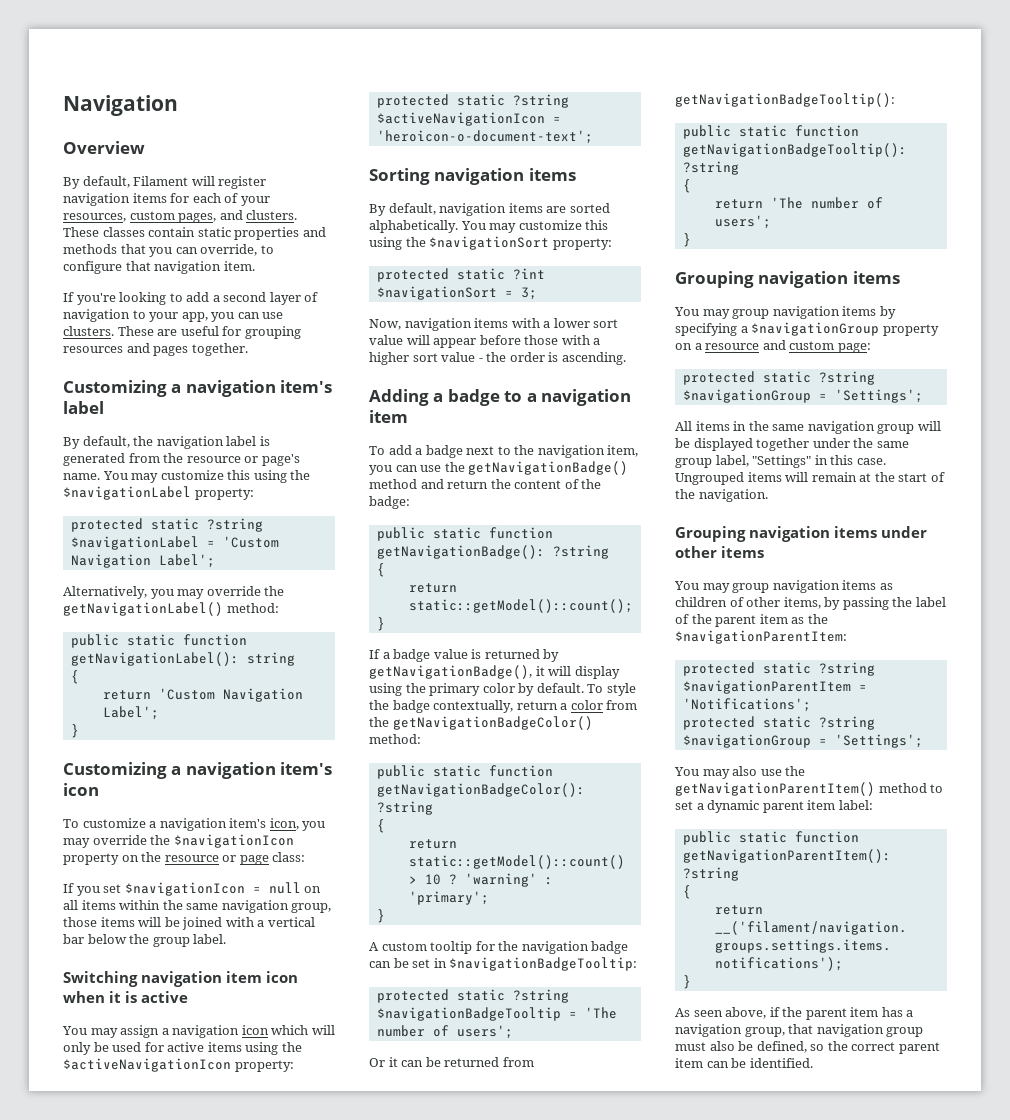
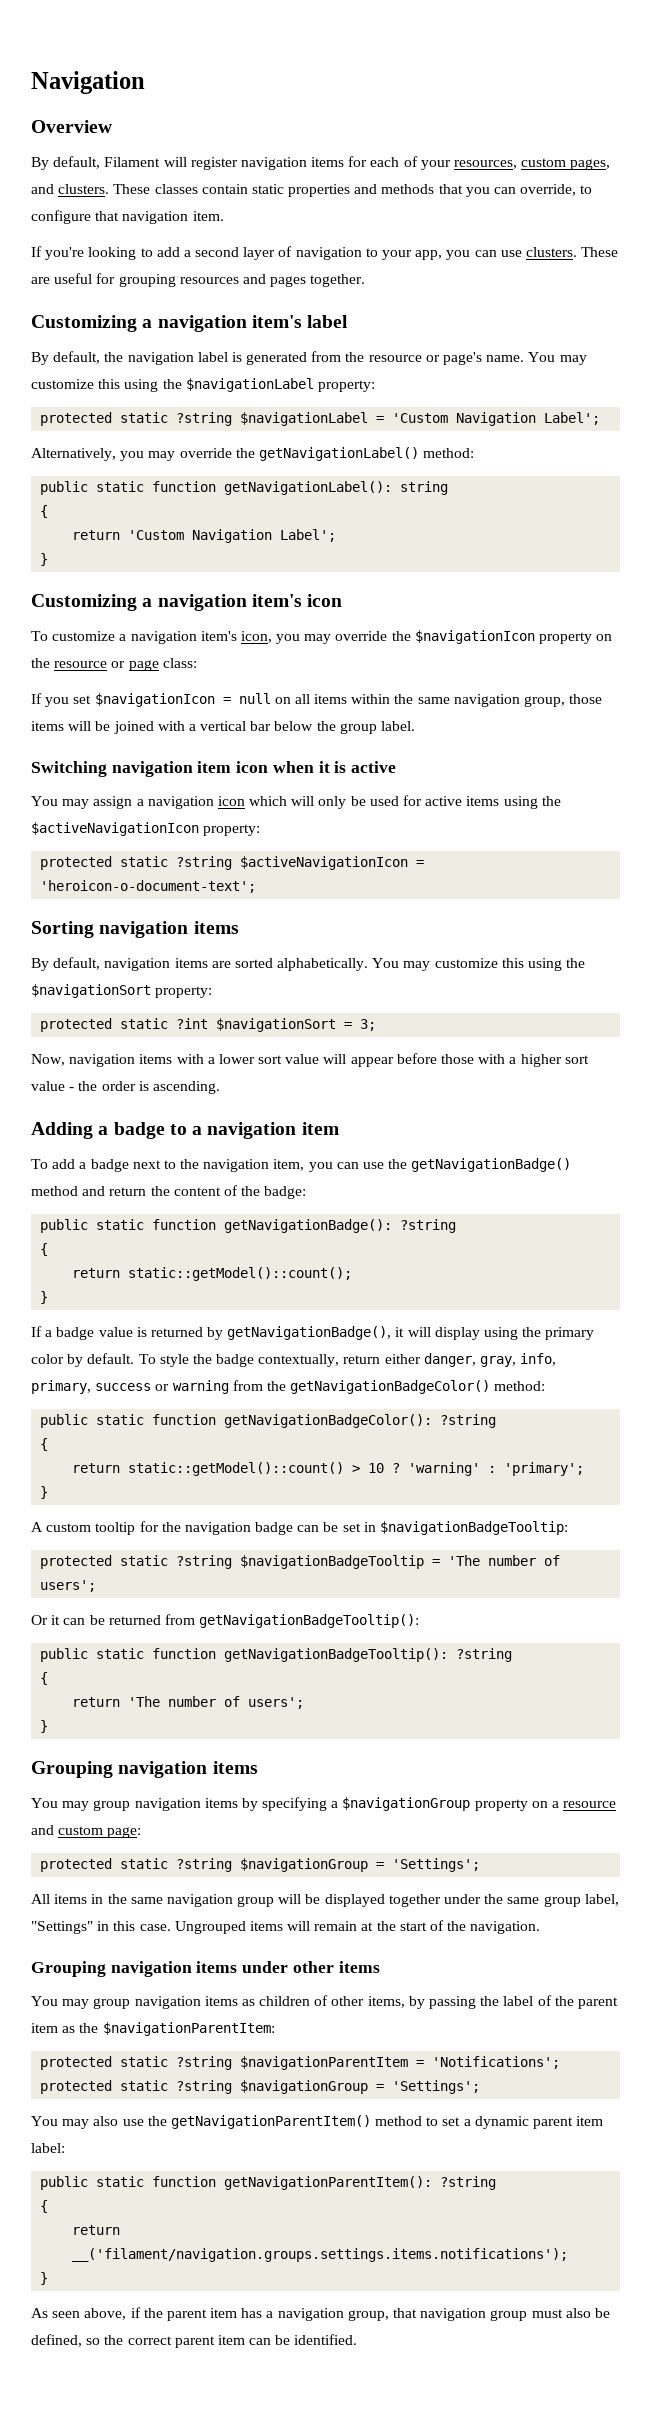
[560,700,603,710] a color -> [384,1353,557,1367] [31,1380,229,1394] either danger, gray, info, primary, success or warning

